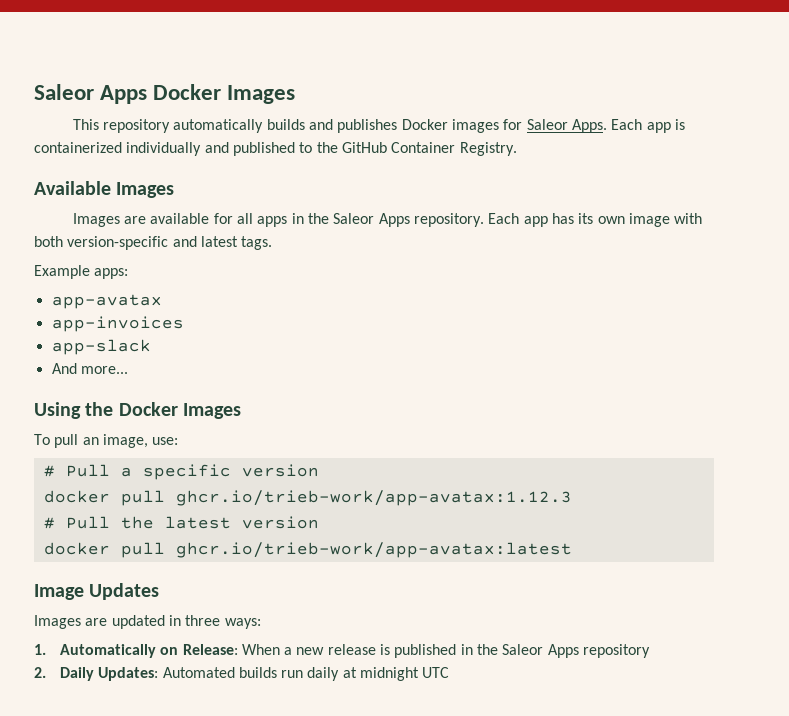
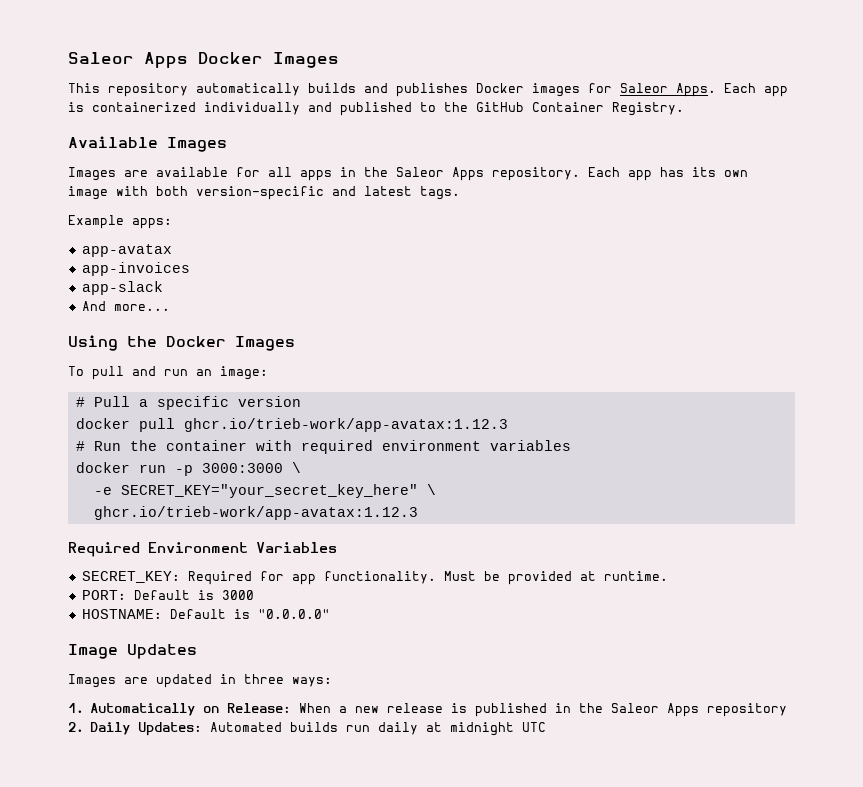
[82,434,179,448] an image, use: -> [132,366,268,380] and run an image:
[65,516,319,529] [43,542,572,558] Pull the latest version // docker pull ghcr.io/trieb-work/app-avatax:latest -> [93,440,571,454] [75,462,301,476] [93,484,436,498] [93,506,418,520] [68,542,337,557] [81,571,668,585] [81,590,254,600] [81,609,330,619] Run the container with required environment variables // docker run -p 3000:3000 \ // -e SECRET_KEY="your_secret_key_here" \ // ghcr.io/trieb-work/app-avatax:1.12.3 // Required Environment Variables // SECRET_KEY: Required for app functionality. Must be provided at runtime. // PORT: Default is 3000 // HOSTNAME: Default is "0.0.0.0"

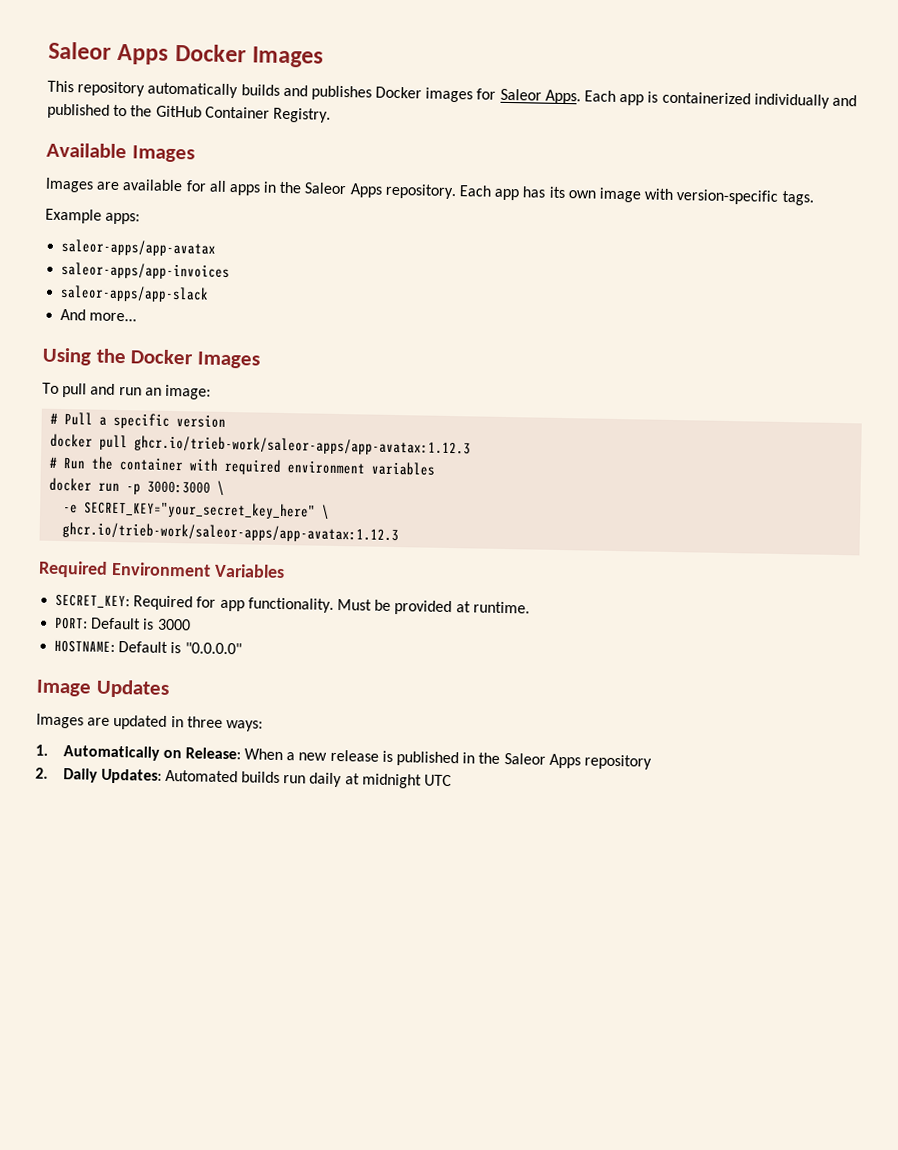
[156,186,412,200] both version-specific and latest -> [676,189,779,205] version-specific
[81,244,172,257] [81,262,190,276] [81,281,163,295] app-avatax // app-invoices // app-slack -> [61,238,217,257] [61,261,231,281] [60,284,210,303] saleor-apps/app-avatax // saleor-apps/app-invoices // saleor-apps/app-slack
[183,418,508,432] ghcr.io/trieb-work/app-avatax:1.12.3 -> [134,435,472,457] ghcr.io/trieb-work/saleor-apps/app-avatax:1.12.3
[93,506,418,520] ghcr.io/trieb-work/app-avatax:1.12.3 -> [62,522,400,544] ghcr.io/trieb-work/saleor-apps/app-avatax:1.12.3

